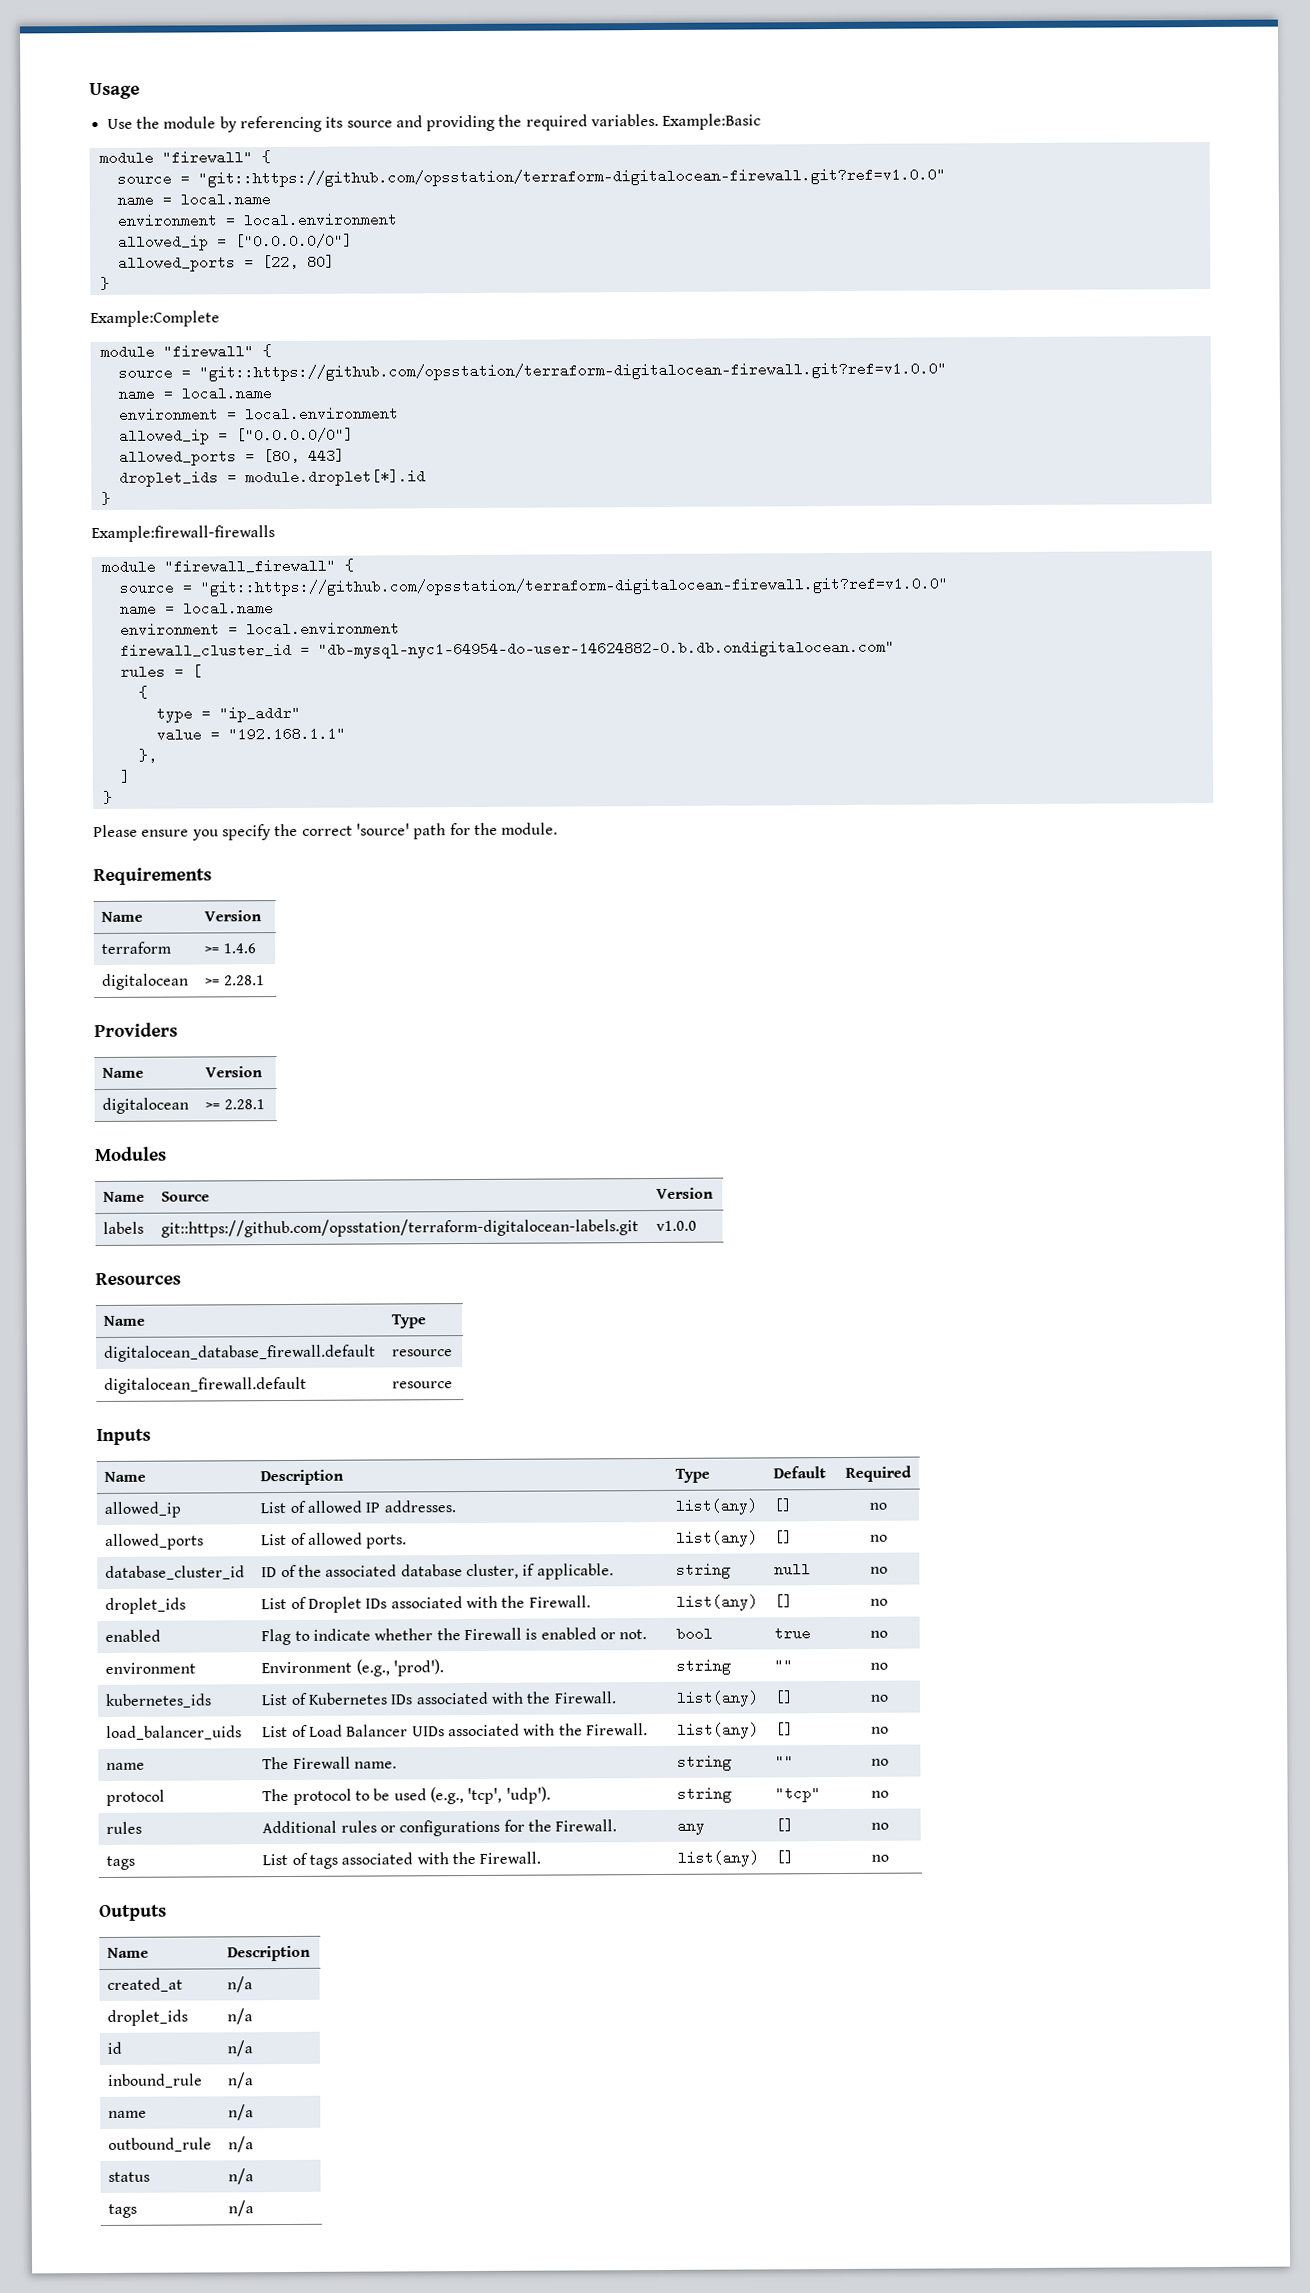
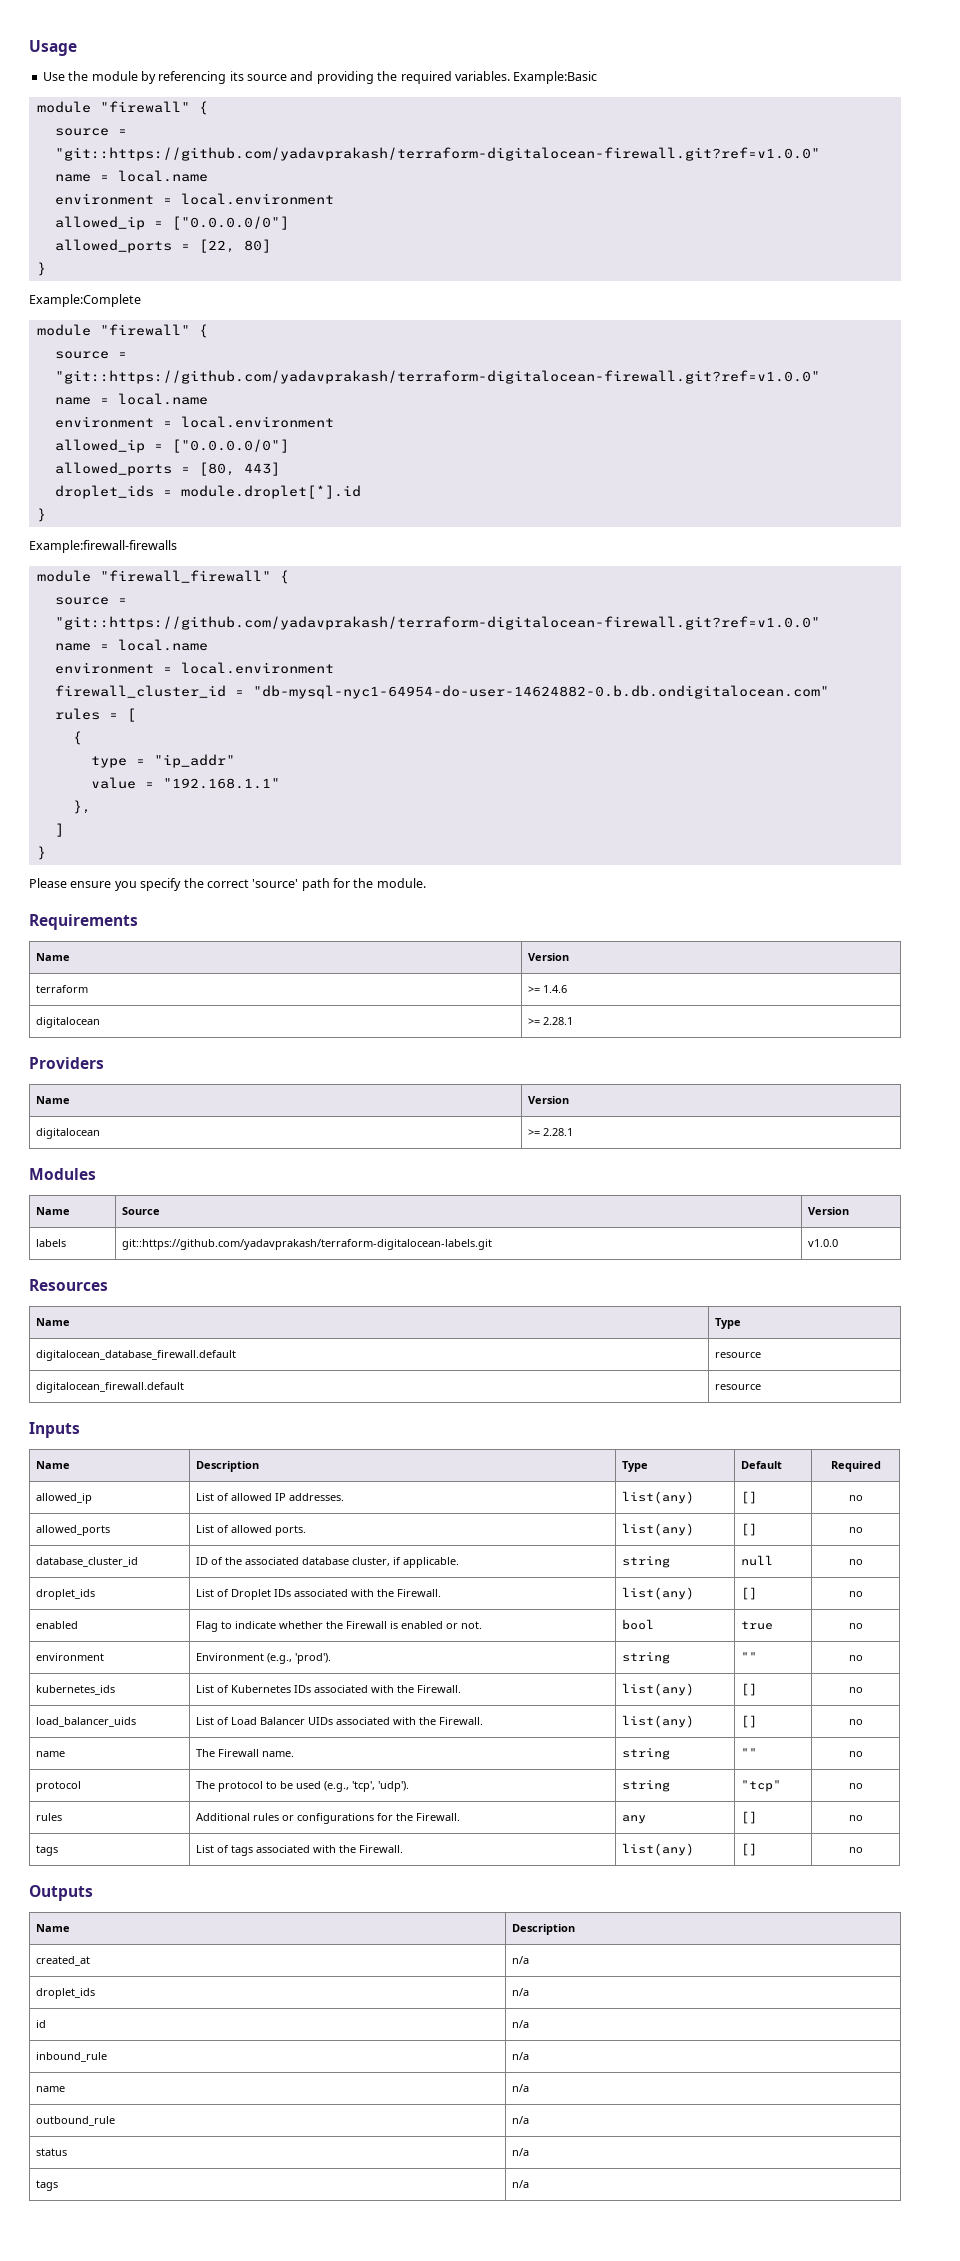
[197,167,946,188] "git::https://github.com/opsstation/terraform-digitalocean-firewall.git?ref=v1.0.0" -> [54,147,820,161] "git::https://github.com/yadavprakash/terraform-digitalocean-firewall.git?ref=v1.0.0"
[198,361,947,382] "git::https://github.com/opsstation/terraform-digitalocean-firewall.git?ref=v1.0.0" -> [54,370,820,384] "git::https://github.com/yadavprakash/terraform-digitalocean-firewall.git?ref=v1.0.0"
[199,576,949,597] "git::https://github.com/opsstation/terraform-digitalocean-firewall.git?ref=v1.0.0" -> [54,616,820,630] "git::https://github.com/yadavprakash/terraform-digitalocean-firewall.git?ref=v1.0.0"
[161,1218,640,1238] git::https://github.com/opsstation/terraform-digitalocean-labels.git -> [121,1239,492,1250] git::https://github.com/yadavprakash/terraform-digitalocean-labels.git

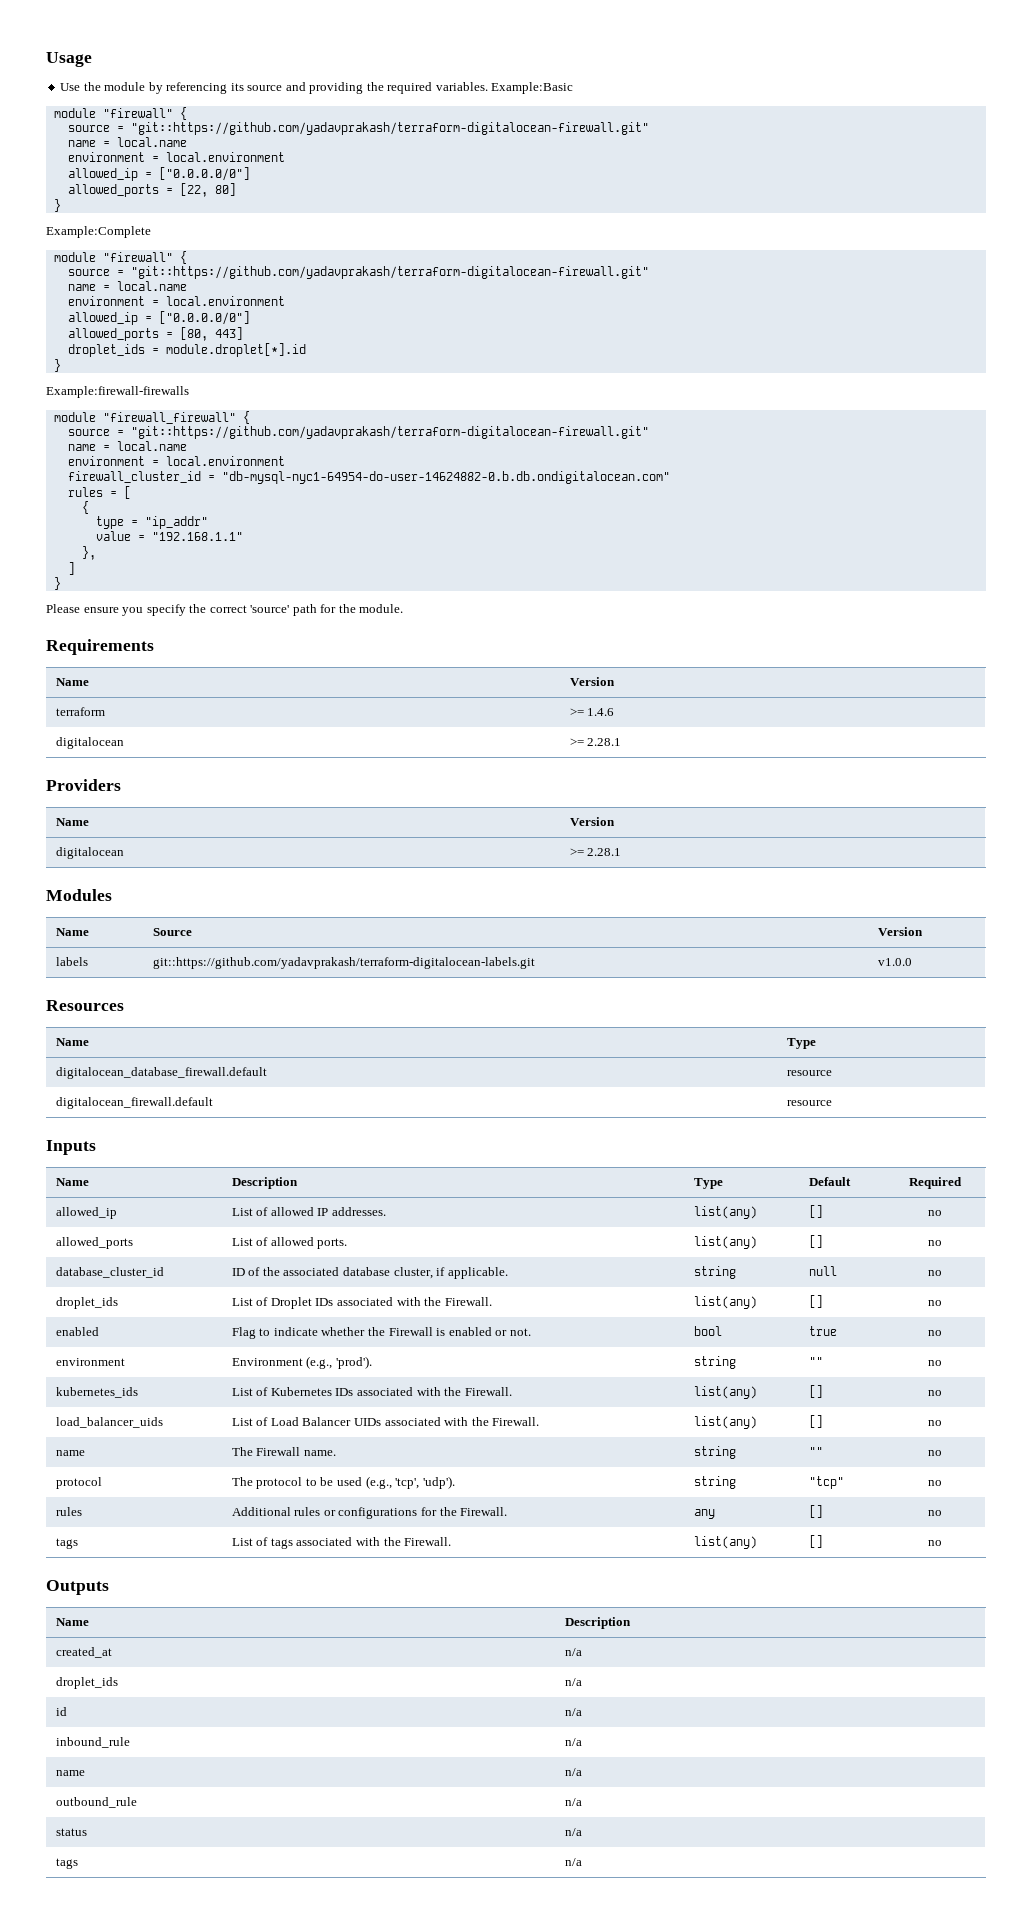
[54,147,820,161] "git::https://github.com/yadavprakash/terraform-digitalocean-firewall.git?ref=v1.0.0" -> [130,122,649,135] "git::https://github.com/yadavprakash/terraform-digitalocean-firewall.git"
[54,370,820,384] "git::https://github.com/yadavprakash/terraform-digitalocean-firewall.git?ref=v1.0.0" -> [130,266,649,279] "git::https://github.com/yadavprakash/terraform-digitalocean-firewall.git"
[54,616,820,630] "git::https://github.com/yadavprakash/terraform-digitalocean-firewall.git?ref=v1.0.0" -> [130,426,649,439] "git::https://github.com/yadavprakash/terraform-digitalocean-firewall.git"

